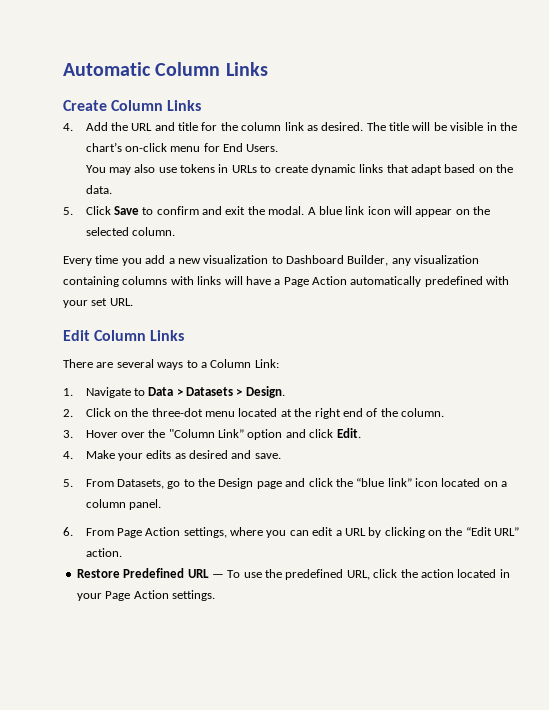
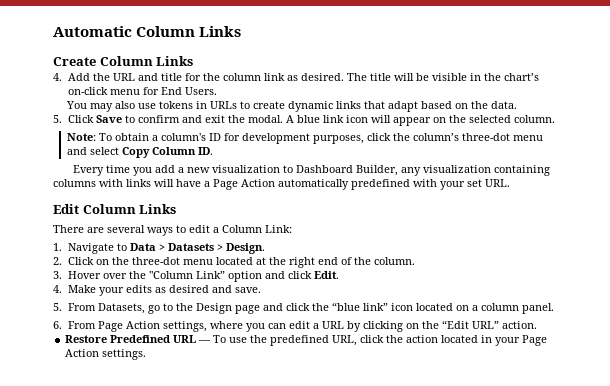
(175, 231) none -> [66,133,543,144] [66,147,213,158] // Note: To obtain a column's ID for development purposes, click the column’s three-dot menu and select Copy Column ID.
(198, 364) none -> [189,225,210,233] edit

